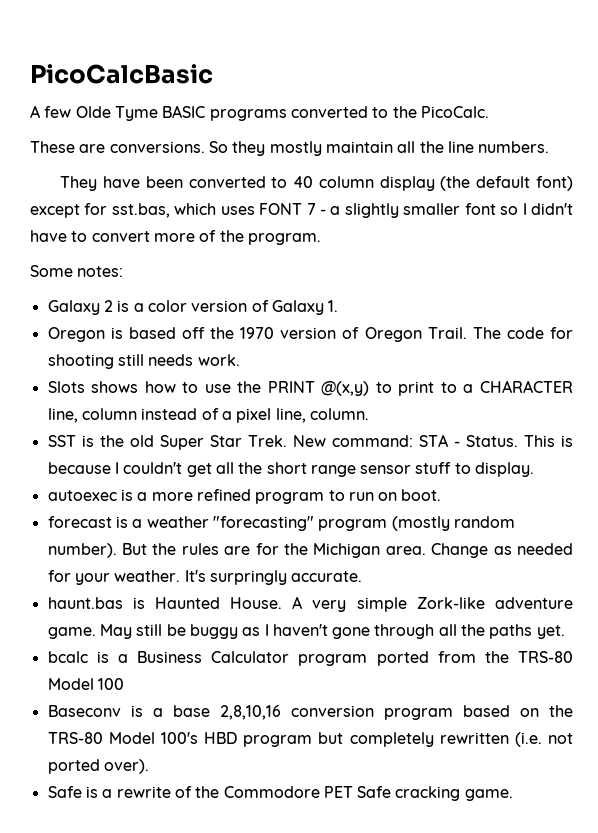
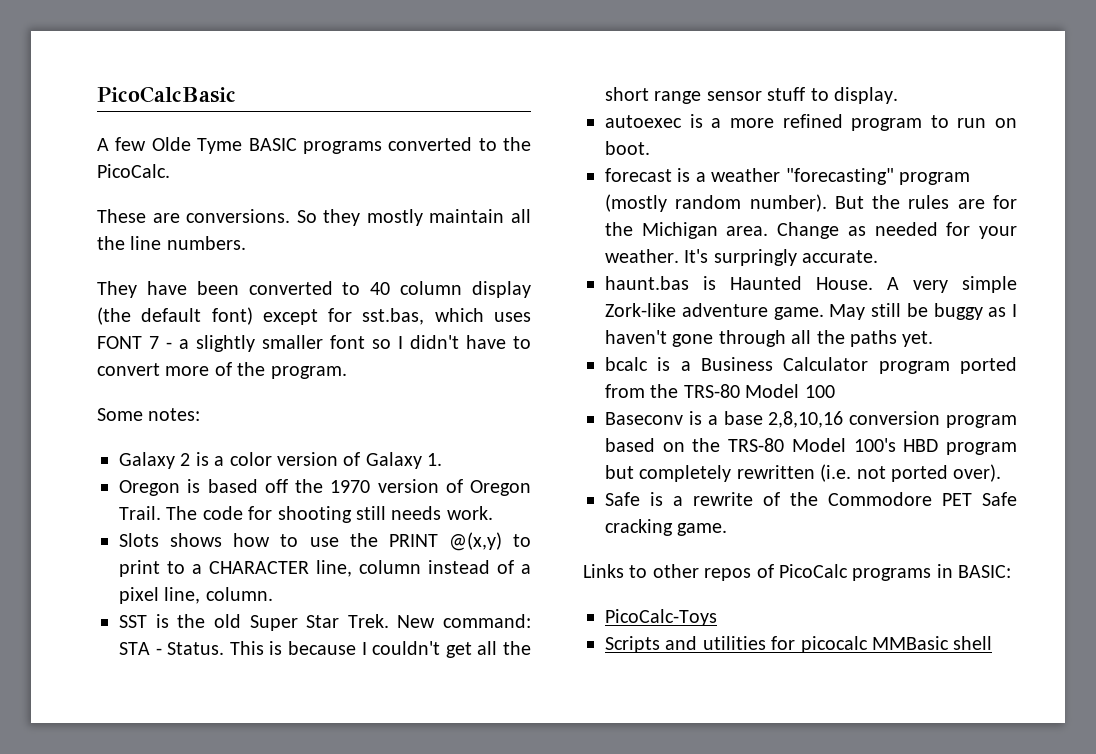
(513, 795) none -> [583,564,1012,581] [605,609,717,626] [605,636,993,653] // Links to other repos of PicoCalc programs in BASIC: // PicoCalc-Toys // Scripts and utilities for picocalc MMBasic shell

